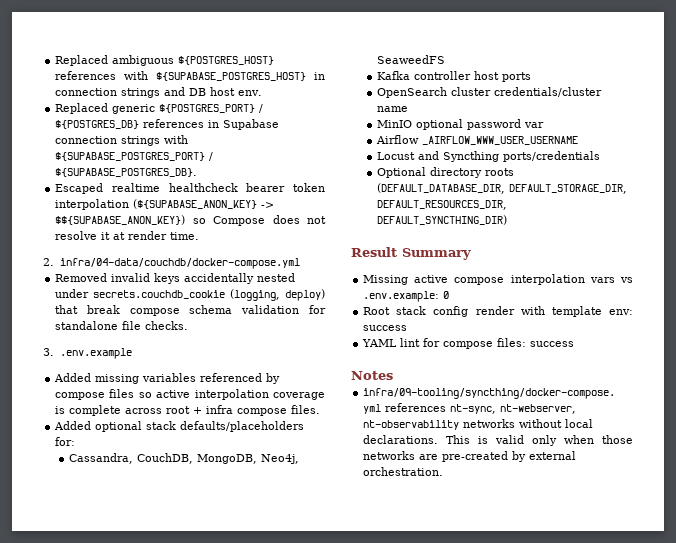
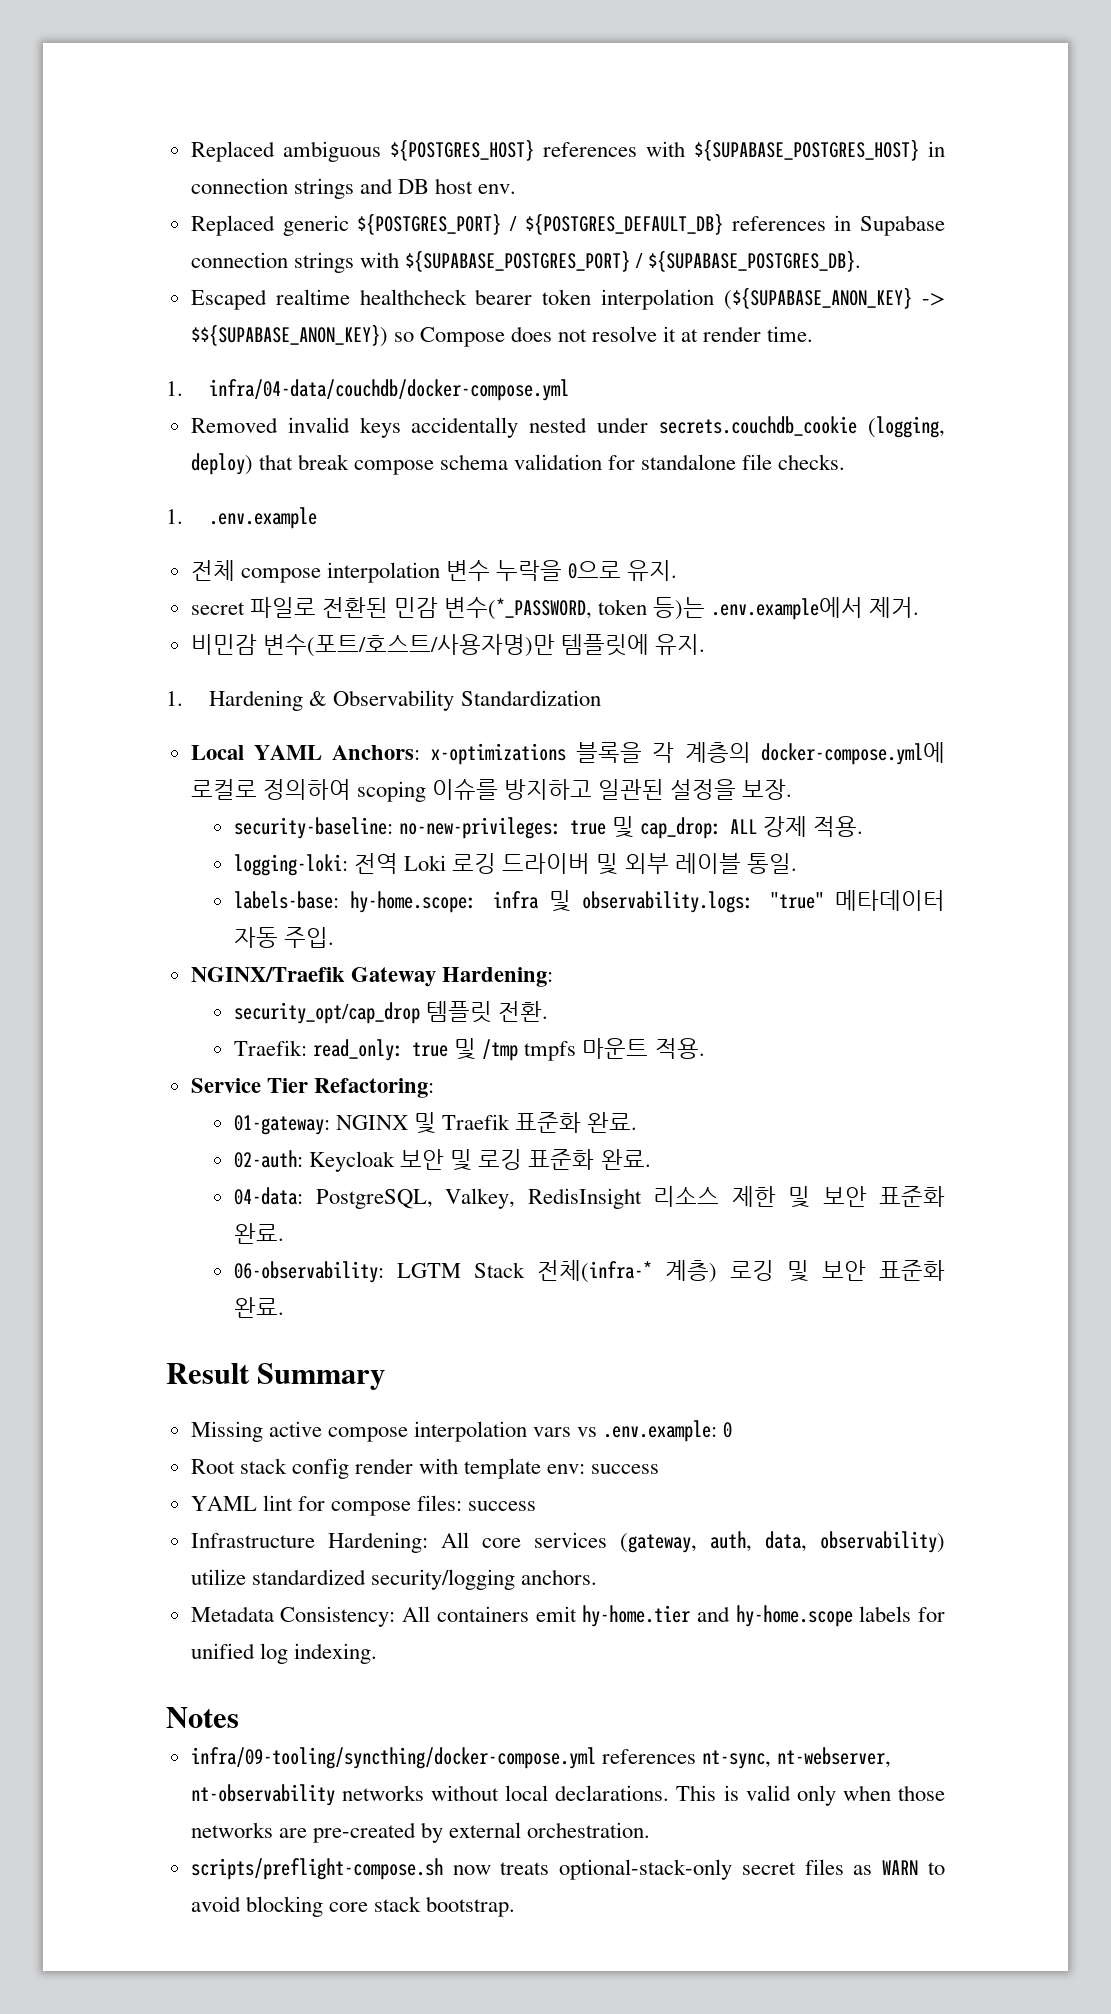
[55,120,140,129] ${POSTGRES_DB} -> [524,213,723,235] ${POSTGRES_DEFAULT_DB}
[43,258,54,266] 2. -> [166,381,183,396] 1.
[43,348,54,356] 3. -> [166,509,183,524] 1.
[54,373,281,384] [55,389,325,400] [55,405,321,416] [54,421,305,432] [55,437,76,446] [68,453,299,464] [376,55,445,64] [376,71,531,82] [376,87,602,98] [376,106,408,112] [376,119,544,130] [375,135,578,145] [376,151,600,162] [376,167,514,178] [376,183,627,194] [376,200,507,210] [376,215,507,225] Added missing variables referenced by compose files so active interpolation coverage is complete across root + infra compose files. // Added optional stack defaults/placeholders for: // Cassandra, CouchDB, MongoDB, Neo4j, SeaweedFS // Kafka controller host ports // OpenSearch cluster credentials/cluster name // MinIO optional password var // Airflow _AIRFLOW_WWW_USER_USERNAME // Locust and Syncthing ports/credentials // Optional directory roots (DEFAULT_DATABASE_DIR, DEFAULT_STORAGE_DIR, DEFAULT_RESOURCES_DIR, DEFAULT_SYNCTHING_DIR) -> [190,560,678,583] [190,597,920,620] [190,634,705,657] [166,690,601,711] [190,742,945,765] [190,779,793,802] [234,816,864,839] [234,853,797,876] [234,890,946,913] [234,927,335,948] [190,967,553,987] [234,1001,549,1024] [234,1038,705,1061] [190,1078,434,1098] [234,1112,638,1135] [234,1149,651,1172] [234,1186,945,1209] [234,1223,285,1244] [234,1260,945,1283] [234,1297,285,1318] 전체 compose interpolation 변수 누락을 0으로 유지. // secret 파일로 전환된 민감 변수(*_PASSWORD, token 등)는 .env.example에서 제거. // 비민감 변수(포트/호스트/사용자명)만 템플릿에 유지. // 1. Hardening & Observability Standardization // Local YAML Anchors: x-optimizations 블록을 각 계층의 docker-compose.yml에 로컬로 정의하여 scoping 이슈를 방지하고 일관된 설정을 보장. // security-baseline: no-new-privileges: true 및 cap_drop: ALL 강제 적용. // logging-loki: 전역 Loki 로깅 드라이버 및 외부 레이블 통일. // labels-base: hy-home.scope: infra 및 observability.logs: "true" 메타데이터 자동 주입. // NGINX/Traefik Gateway Hardening: // security_opt/cap_drop 템플릿 전환. // Traefik: read_only: true 및 /tmp tmpfs 마운트 적용. // Service Tier Refactoring: // 01-gateway: NGINX 및 Traefik 표준화 완료. // 02-auth: Keycloak 보안 및 로깅 표준화 완료. // 04-data: PostgreSQL, Valkey, RedisInsight 리소스 제한 및 보안 표준화 완료. // 06-observability: LGTM Stack 전체(infra-* 계층) 로깅 및 보안 표준화 완료.
(575, 344) none -> [190,1531,945,1553] [190,1569,597,1590] [190,1605,946,1627] [190,1643,377,1664] // Infrastructure Hardening: All core services (gateway, auth, data, observability) utilize standardized security/logging anchors. // Metadata Consistency: All containers emit hy-home.tier and hy-home.scope labels for unified log indexing.
(444, 471) none -> [190,1858,945,1880] [190,1896,516,1917] // scripts/preflight-compose.sh now treats optional-stack-only secret files as WARN to avoid blocking core stack bootstrap.

